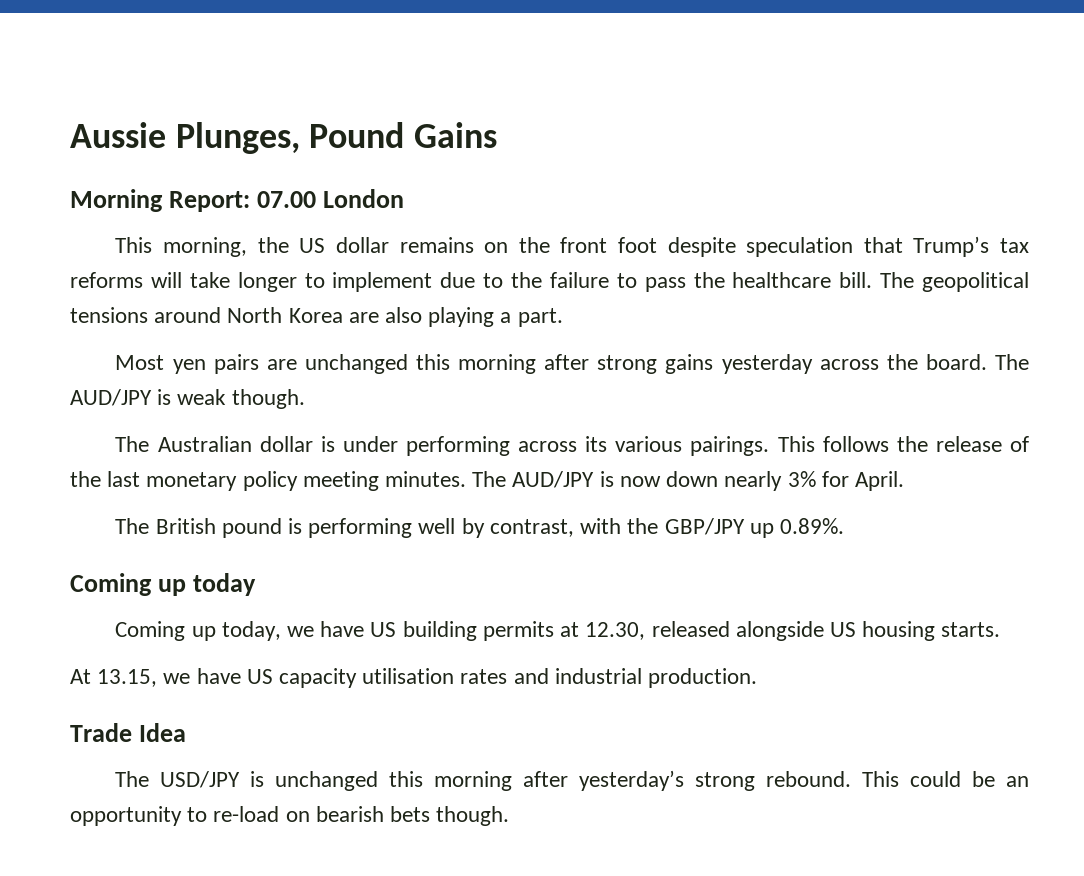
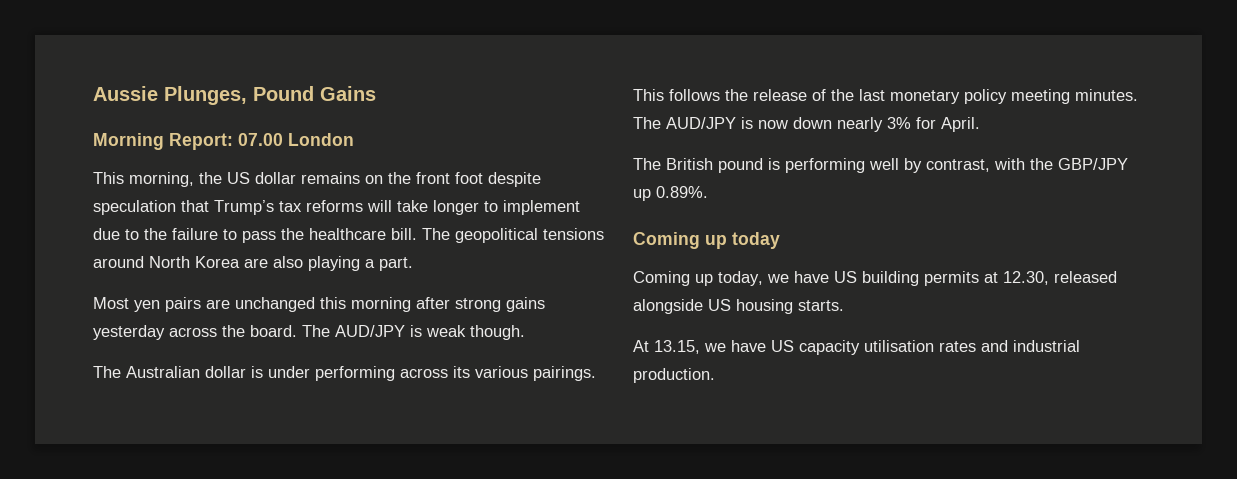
[70,723,187,742] [115,770,1030,791] [70,806,510,826] // Trade Idea // The USD/JPY is unchanged this morning after yesterday’s strong rebound. This could be an opportunity to re-load on bearish bets though. -> (715, 375) none

